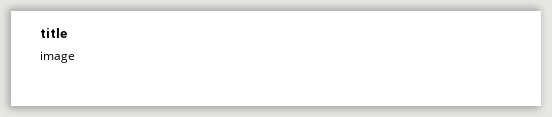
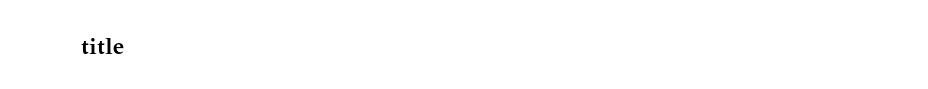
[40,51,75,63] // image -> (124, 46) none

